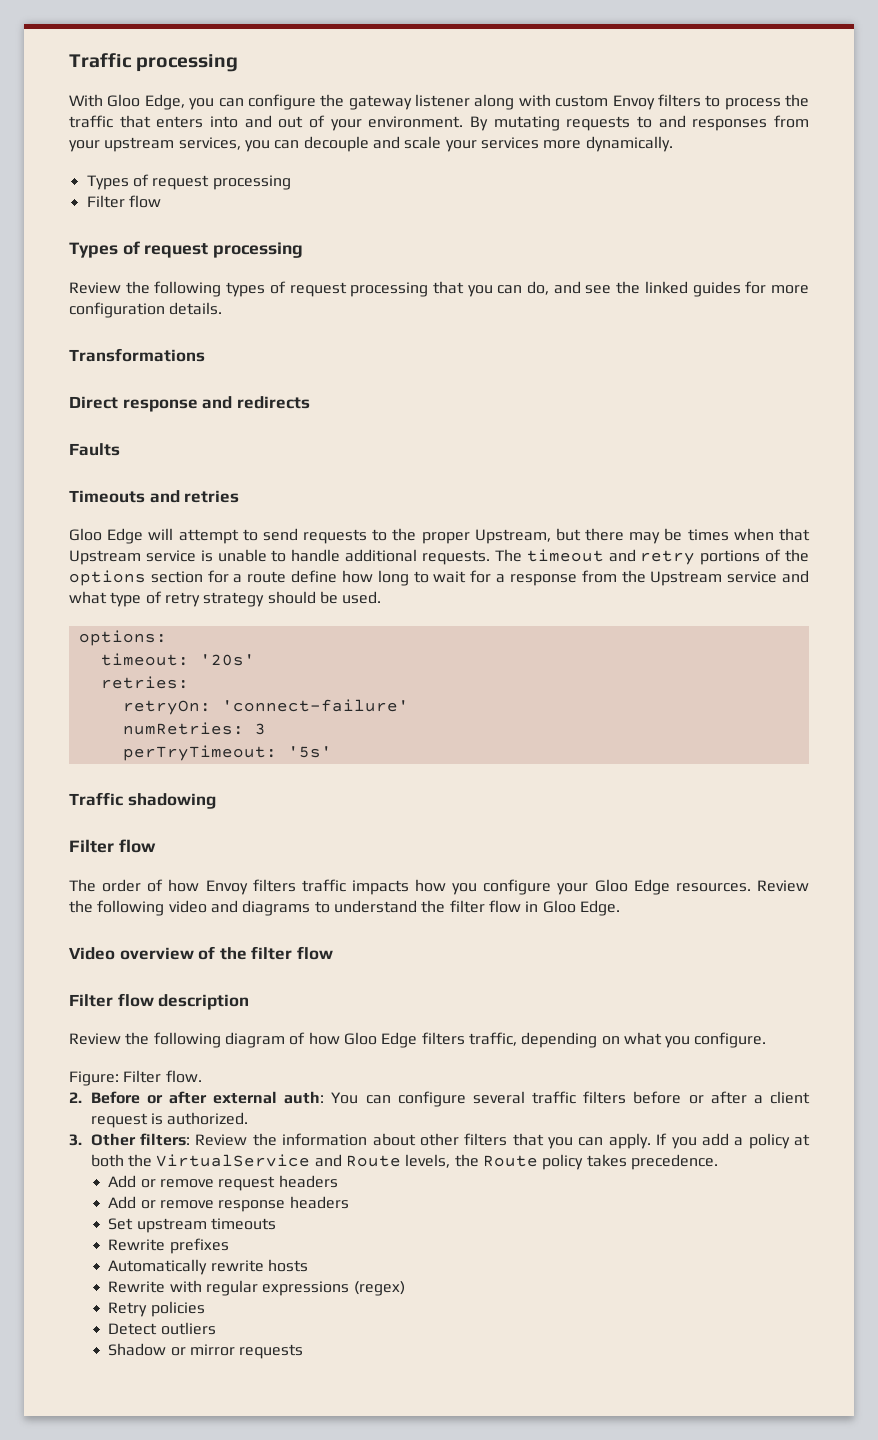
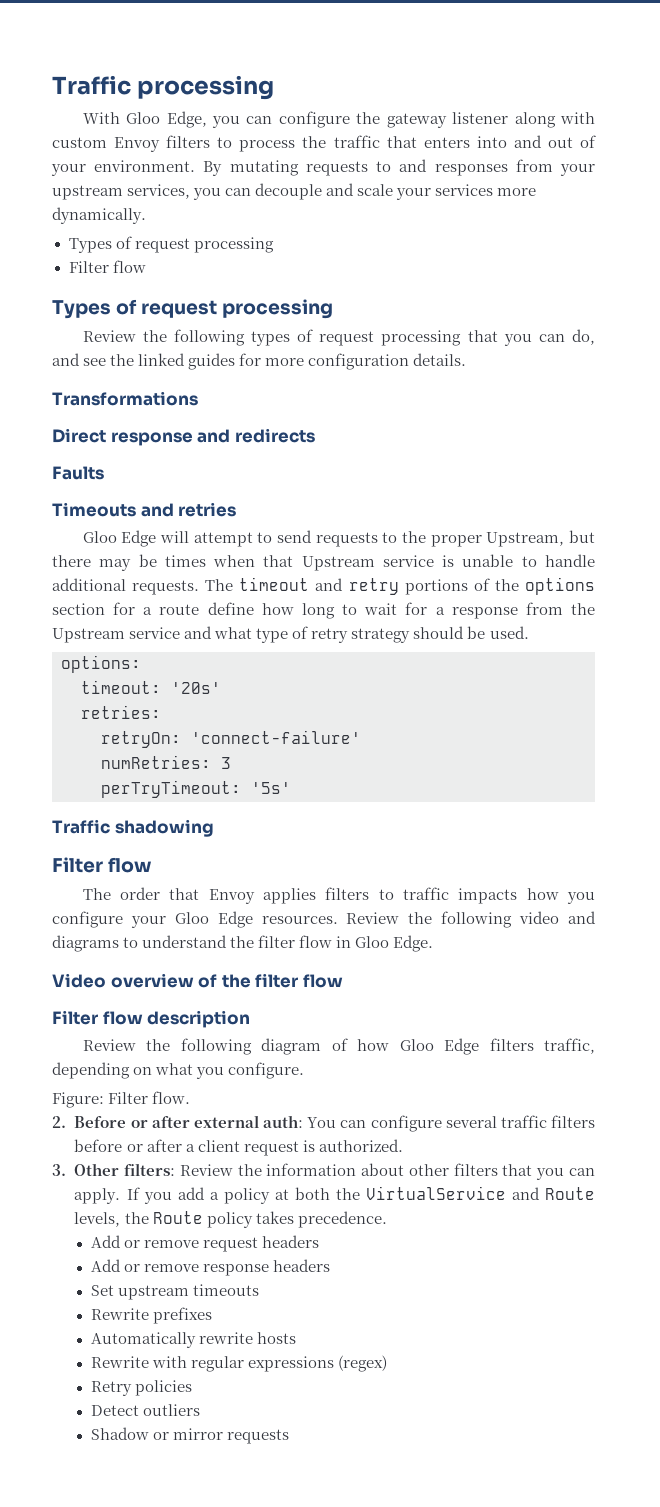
[147,879,296,895] of how Envoy filters -> [169,887,394,904] that Envoy applies filters to

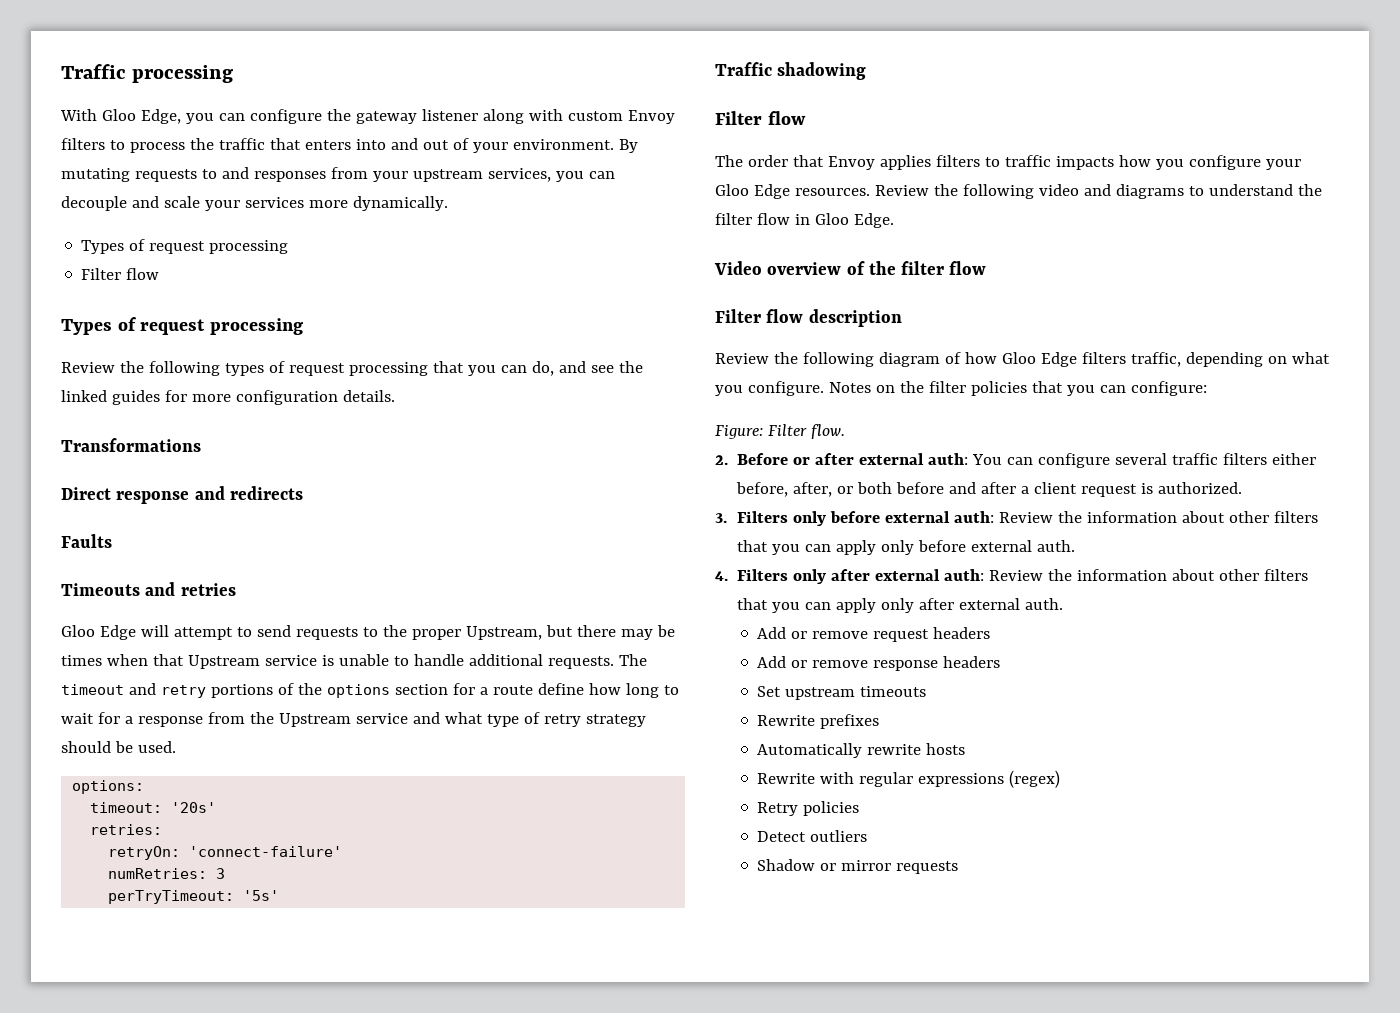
(305, 1070) none -> [828,381,1207,396] Notes on the filter policies that you can configure:
[74,1139,143,1152] before or -> [1272,453,1317,465] [736,482,977,497] either before, after, or both before and
[74,1163,595,1180] [74,1186,595,1204] [74,1211,387,1228] Other filters: Review the information about other filters that you can apply. If you add a policy at both the VirtualService and Route levels, the Route policy takes precedence. -> [737,511,1319,526] [737,540,1076,555] [715,569,1309,584] [737,598,1064,613] Filters only before external auth: Review the information about other filters that you can apply only before external auth. // 4. Filters only after external auth: Review the information about other filters that you can apply only after external auth.

